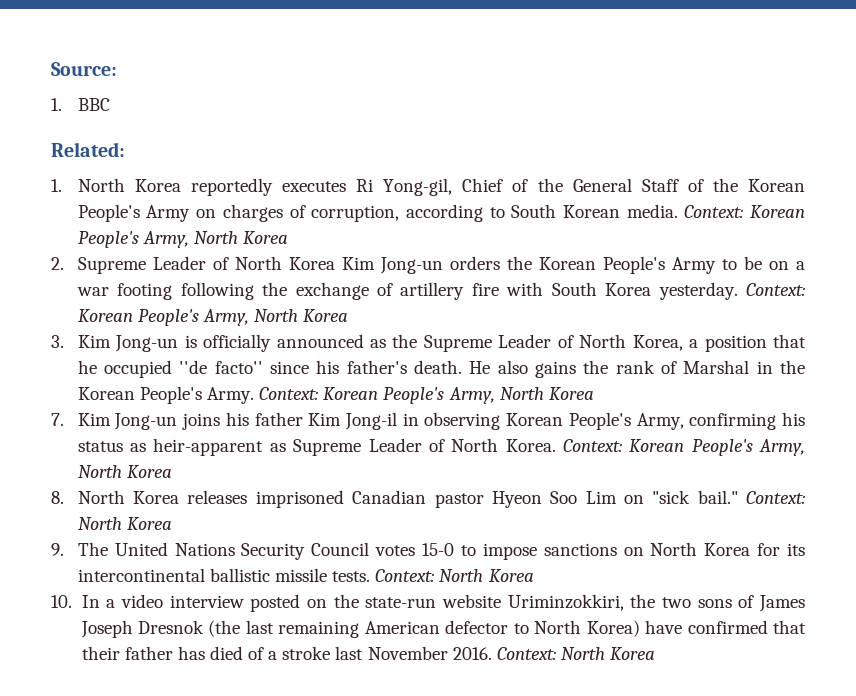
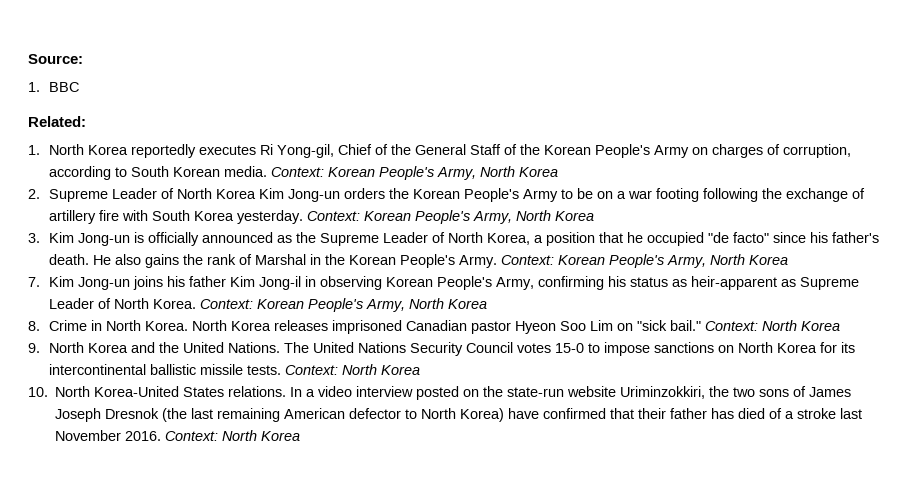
[179,360,263,374] ''de facto'' -> [708,232,770,243] "de facto"
(64, 497) none -> [49,320,189,331] Crime in North Korea.
(64, 549) none -> [49,342,281,353] North Korea and the United Nations.
(72, 601) none -> [55,386,287,397] North Korea-United States relations.

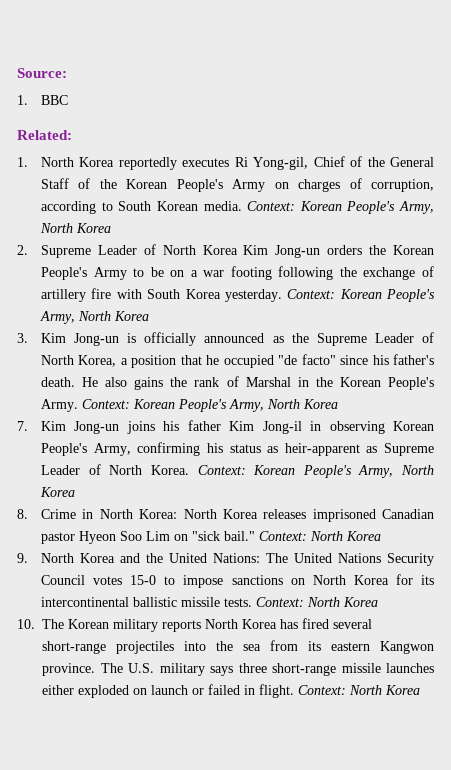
[145,321,189,331] Korea. -> [139,509,178,519] Korea:
[228,342,281,353] Nations. -> [213,553,261,563] Nations:
[55,386,852,400] [55,408,863,422] [55,430,162,441] North Korea-United States relations. In a video interview posted on the state-run website Uriminzokkiri, the two sons of James Joseph Dresnok (the last remaining American defector to North Korea) have confirmed that their father has died of a stroke last November 2016. -> [42,618,372,632] [42,640,434,654] [42,663,434,676] [42,684,294,698] The Korean military reports North Korea has fired several short-range projectiles into the sea from its eastern Kangwon province. The U.S. military says three short-range missile launches either exploded on launch or failed in flight.

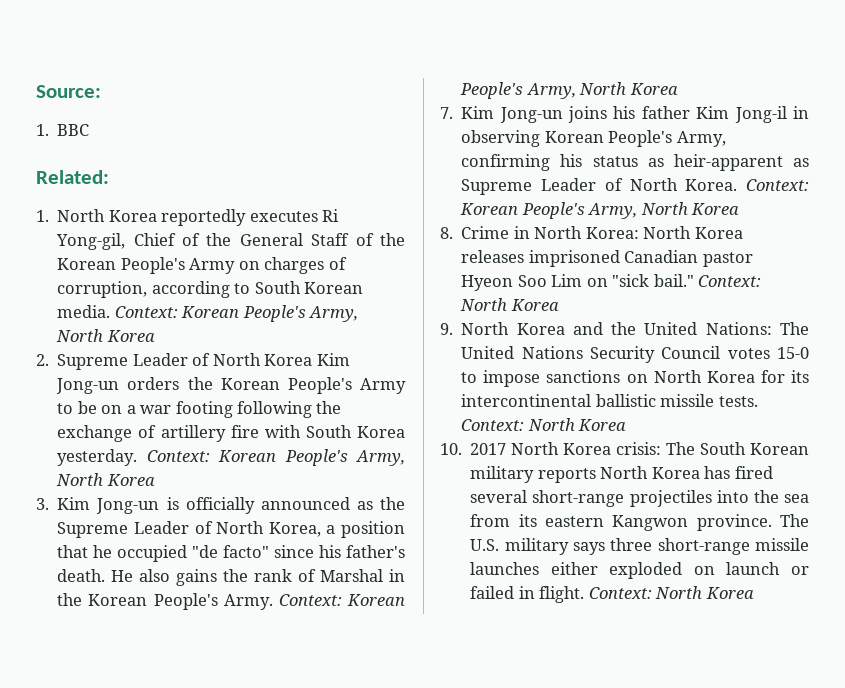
[42,619,64,629] The -> [470,442,747,455] 2017 North Korea crisis: The South

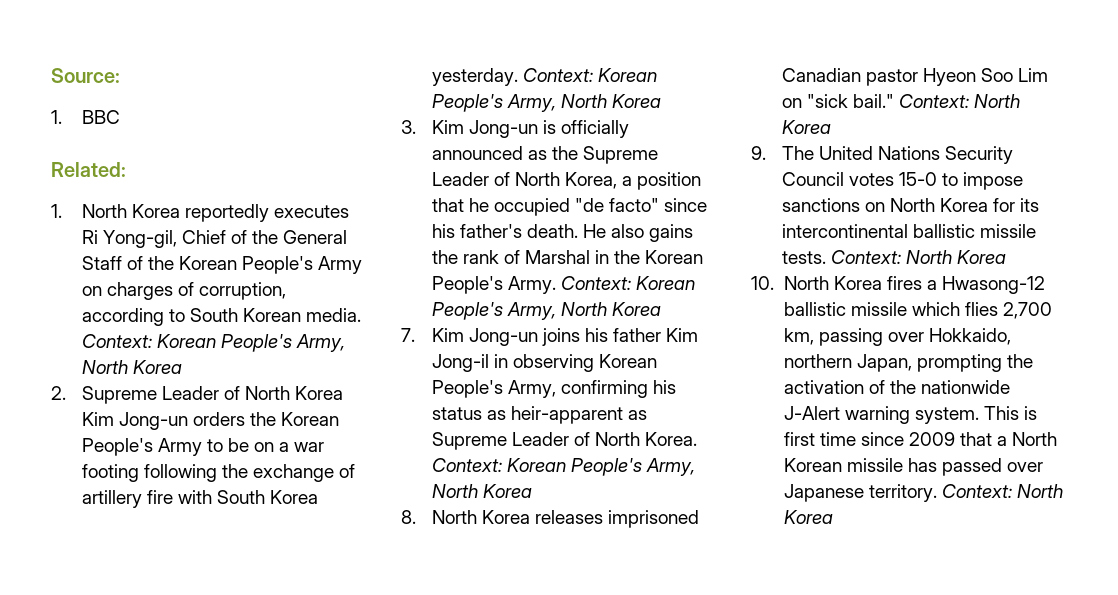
[461,226,639,239] Crime in North Korea: -> (416, 517) none
[461,322,772,335] North Korea and the United Nations: -> (766, 153) none
[470,442,809,455] [470,466,773,483] [470,490,809,507] [470,514,809,531] [470,538,809,555] [470,562,809,579] [470,586,585,603] 2017 North Korea crisis: The South Korean military reports North Korea has fired several short-range projectiles into the sea from its eastern Kangwon province. The U.S. military says three short-range missile launches either exploded on launch or failed in flight. -> [783,276,1046,294] [783,302,1053,319] [783,328,1011,346] [783,354,1033,372] [783,380,1010,394] [783,406,1038,424] [783,432,1058,446] [783,458,1044,476] [783,484,937,502] North Korea fires a Hwasong-12 ballistic missile which flies 2,700 km, passing over Hokkaido, northern Japan, prompting the activation of the nationwide J-Alert warning system. This is first time since 2009 that a North Korean missile has passed over Japanese territory.

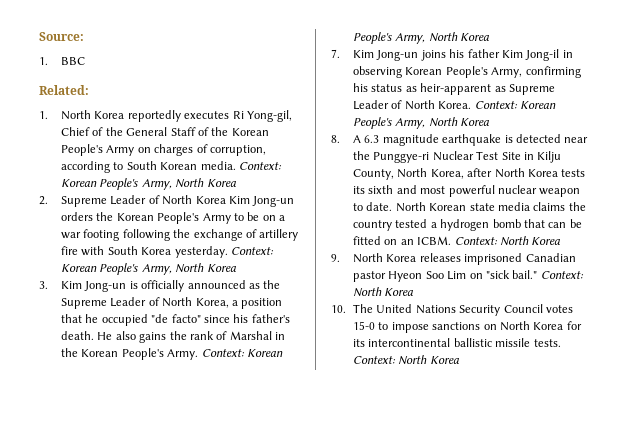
(416, 517) none -> [353,134,589,146] [353,151,562,163] [353,168,586,180] [353,185,581,197] [353,202,586,212] [353,219,582,231] [353,236,561,246] [331,254,340,262] A 6.3 magnitude earthquake is detected near the Punggye-ri Nuclear Test Site in Kilju County, North Korea, after North Korea tests its sixth and most powerful nuclear weapon to date. North Korean state media claims the country tested a hydrogen bomb that can be fitted on an ICBM. Context: North Korea // 9.
[751,146,766,160] 9. -> [331,305,346,313] 10.
[751,276,1046,294] [783,302,1053,319] [783,328,1011,346] [783,354,1033,372] [783,380,1010,394] [783,406,1038,424] [783,432,1058,446] [783,458,1044,476] [783,484,1063,502] [783,510,833,524] // 10. North Korea fires a Hwasong-12 ballistic missile which flies 2,700 km, passing over Hokkaido, northern Japan, prompting the activation of the nationwide J-Alert warning system. This is first time since 2009 that a North Korean missile has passed over Japanese territory. Context: North Korea -> (459, 360) none

